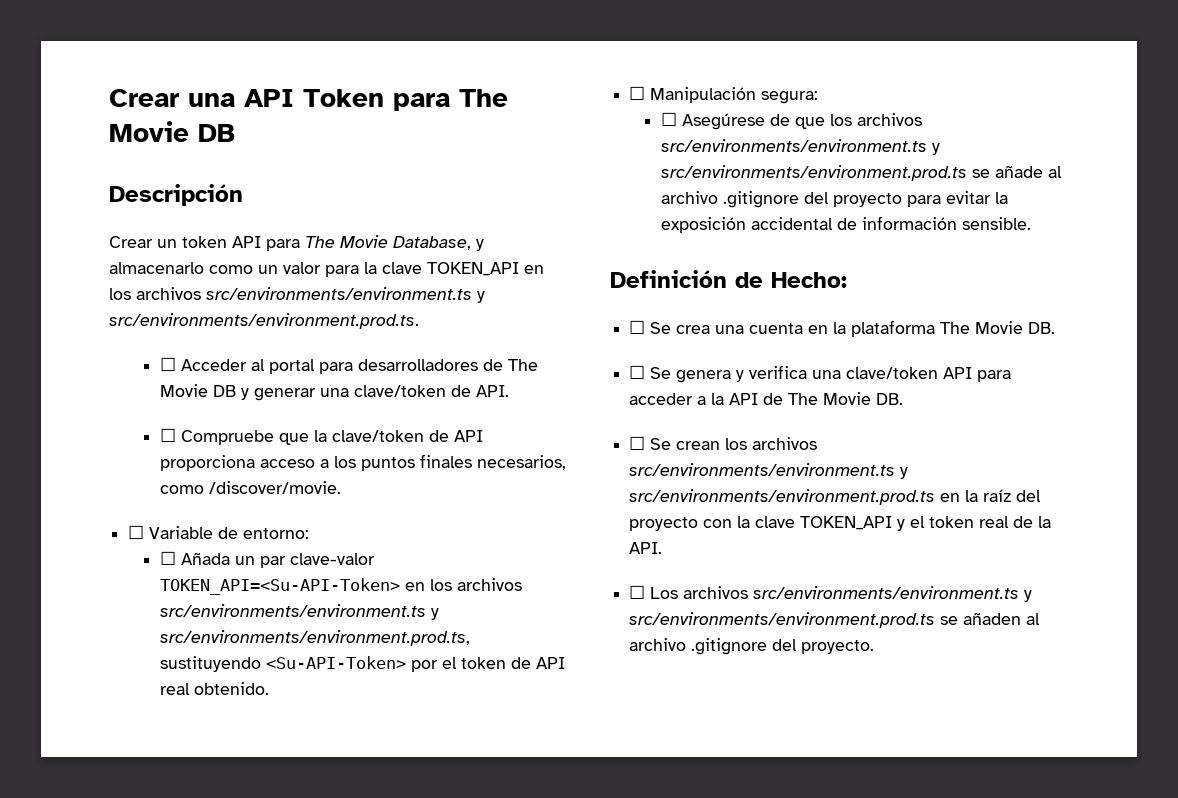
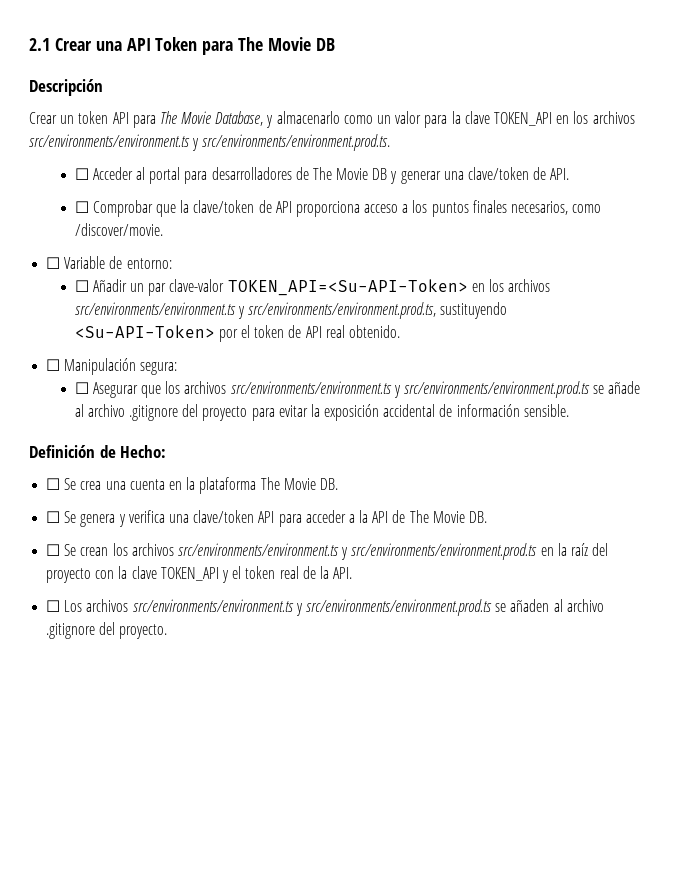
(109, 98) none -> [29,38,50,51] 2.1
[180,430,274,445] Compruebe -> [92,200,153,217] Comprobar
[180,552,230,565] Añada -> [92,279,127,292] Añadir
[681,113,790,130] Asegúrese de -> [92,382,138,398] Asegurar

